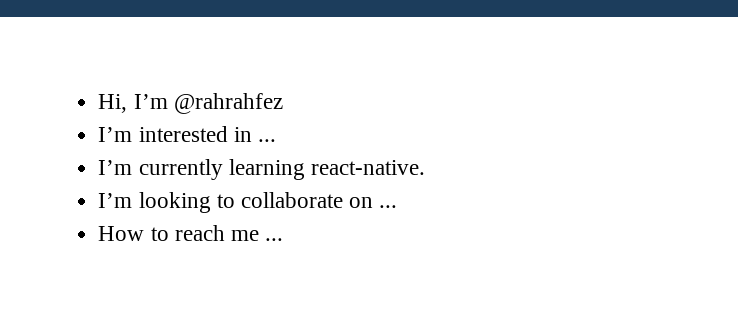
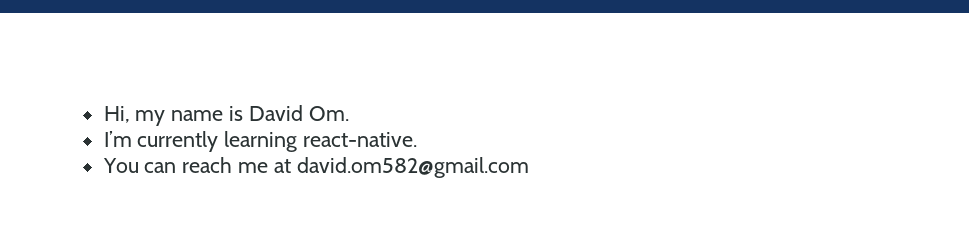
[133,93,283,114] [98,126,276,142] [98,159,425,180] [98,192,398,213] [98,225,284,241] I’m @rahrahfez // I’m interested in ... // I’m currently learning react-native. // I’m looking to collaborate on ... // How to reach me ... -> [135,105,349,126] [103,131,418,152] [102,157,529,178] my name is David Om. // I’m currently learning react-native. // You can reach me at david.om582@gmail.com

